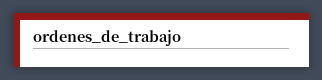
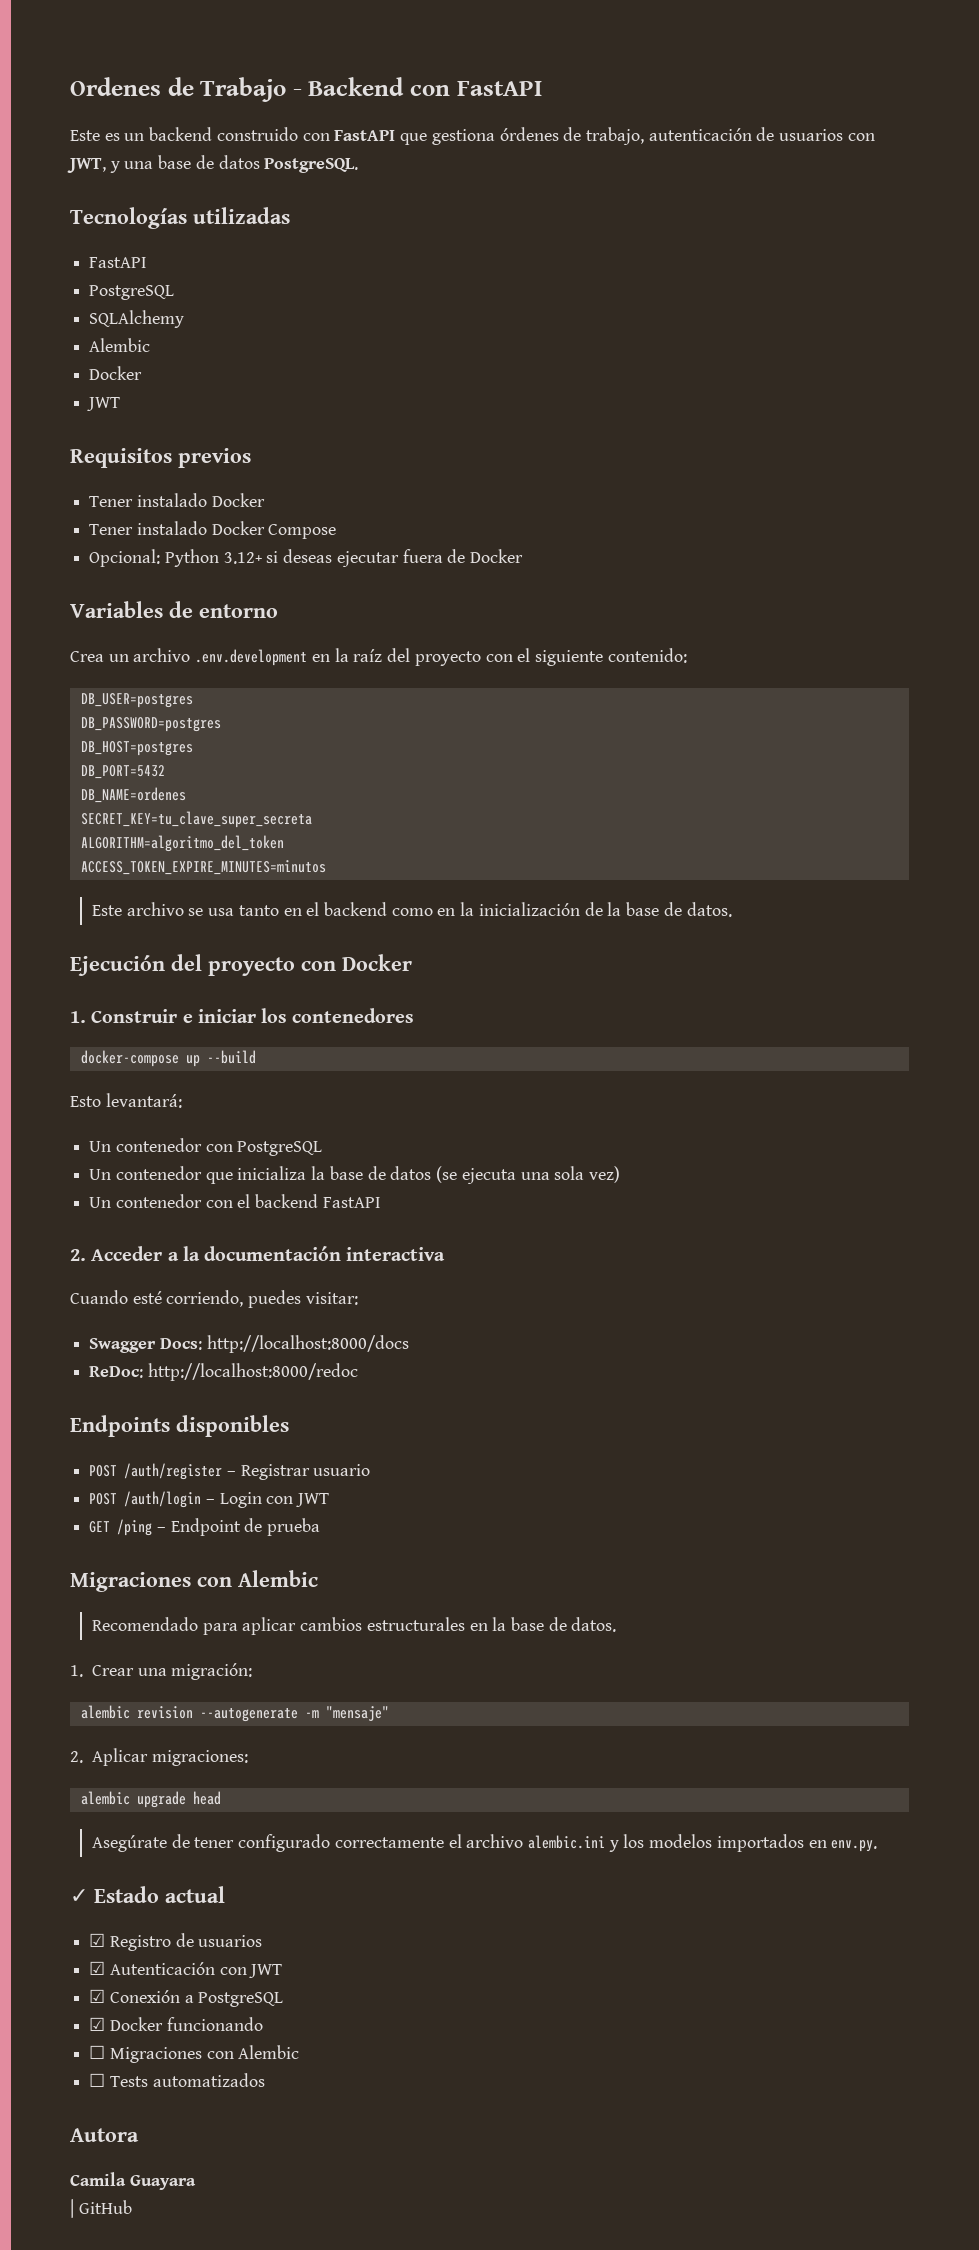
[33,30,181,46] ordenes_de_trabajo -> [70,77,542,102] [70,127,875,145] [67,155,359,173] [70,207,290,229] [89,257,148,268] [89,285,175,300] [89,310,185,328] [89,338,151,352] [89,366,143,380] [87,397,121,411] [70,448,251,468] [89,493,265,507] [89,521,337,539] [89,549,524,567] [70,601,278,618] [70,648,687,666] [80,693,193,708] [80,717,221,732] [80,741,193,756] [80,765,165,779] [80,787,186,803] [80,811,312,828] [80,835,284,852] [80,860,326,875] [91,902,732,917] [70,954,412,976] [70,1008,415,1023] [80,1050,256,1067] [70,1093,182,1108] [89,1138,323,1156] [89,1166,620,1184] [89,1194,381,1208] [70,1246,446,1261] [70,1290,358,1308] [89,1335,409,1353] [89,1363,358,1381] [70,1415,289,1437] [89,1463,371,1480] [89,1491,330,1508] [89,1518,321,1536] [70,1570,318,1592] [91,1617,617,1635] [70,1663,253,1680] [80,1705,389,1722] [70,1748,248,1766] [80,1791,221,1808] [91,1834,878,1852] [70,1886,225,1903] [89,1933,263,1951] [89,1961,283,1978] [89,1989,284,2007] [89,2017,263,2031] [89,2045,300,2063] [89,2073,265,2087] [70,2128,139,2142] [70,2172,196,2190] [70,2199,132,2218] Ordenes de Trabajo - Backend con FastAPI // Este es un backend construido con FastAPI que gestiona órdenes de trabajo, autenticación de usuarios con JWT, y una base de datos PostgreSQL. // Tecnologías utilizadas // FastAPI // PostgreSQL // SQLAlchemy // Alembic // Docker // JWT // Requisitos previos // Tener instalado Docker // Tener instalado Docker Compose // Opcional: Python 3.12+ si deseas ejecutar fuera de Docker // Variables de entorno // Crea un archivo .env.development en la raíz del proyecto con el siguiente contenido: // DB_USER=postgres // DB_PASSWORD=postgres // DB_HOST=postgres // DB_PORT=5432 // DB_NAME=ordenes // SECRET_KEY=tu_clave_super_secreta // ALGORITHM=algoritmo_del_token // ACCESS_TOKEN_EXPIRE_MINUTES=minutos // Este archivo se usa tanto en el backend como en la inicialización de la base de datos. // Ejecución del proyecto con Docker // 1. Construir e iniciar los contenedores // docker-compose up --build // Esto levantará: // Un contenedor con PostgreSQL // Un contenedor que inicializa la base de datos (se ejecuta una sola vez) // Un contenedor con el backend FastAPI // 2. Acceder a la documentación interactiva // Cuando esté corriendo, puedes visitar: // Swagger Docs: http://localhost:8000/docs // ReDoc: http://localhost:8000/redoc // Endpoints disponibles // POST /auth/register – Registrar usuario // POST /auth/login – Login con JWT // GET /ping – Endpoint de prueba // Migraciones con Alembic // Recomendado para aplicar cambios estructurales en la base de datos. // 1. Crear una migración: // alembic revision --autogenerate -m "mensaje" // 2. Aplicar migraciones: // alembic upgrade head // Asegúrate de tener configurado correctamente el archivo alembic.ini y los modelos importados en env.py. // ✓ Estado actual // ☑ Registro de usuarios // ☑ Autenticación con JWT // ☑ Conexión a PostgreSQL // ☑ Docker funcionando // ☐ Migraciones con Alembic // ☐ Tests automatizados // Autora // Camila Guayara // | GitHub

